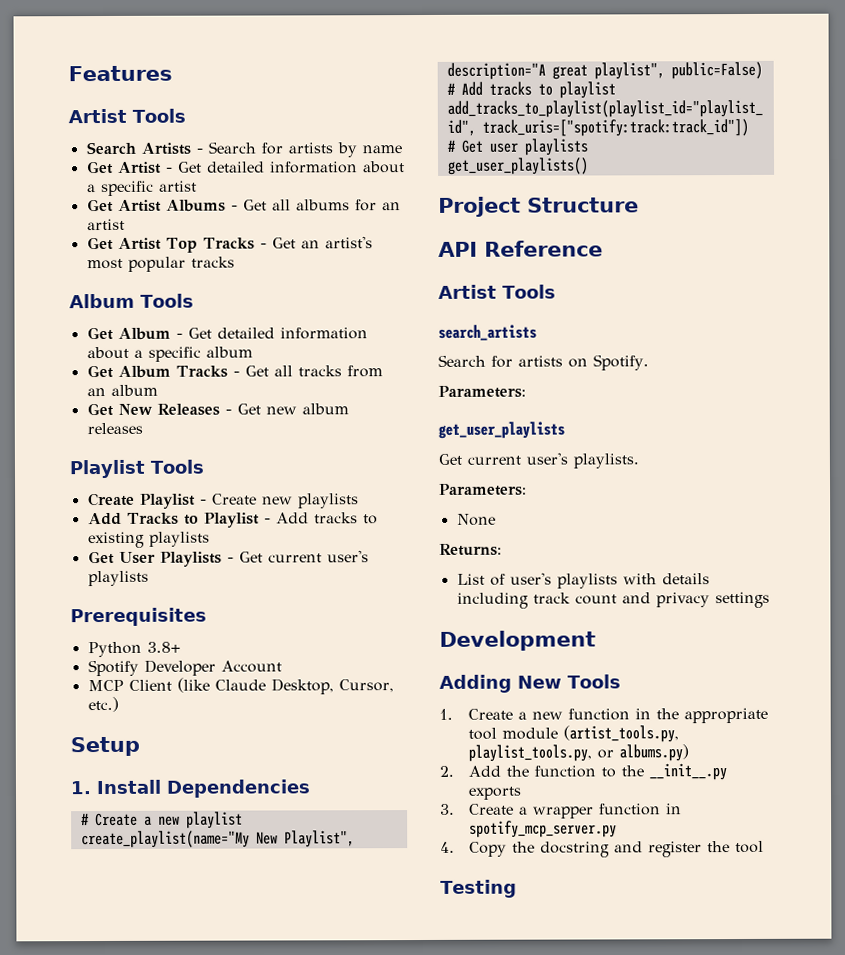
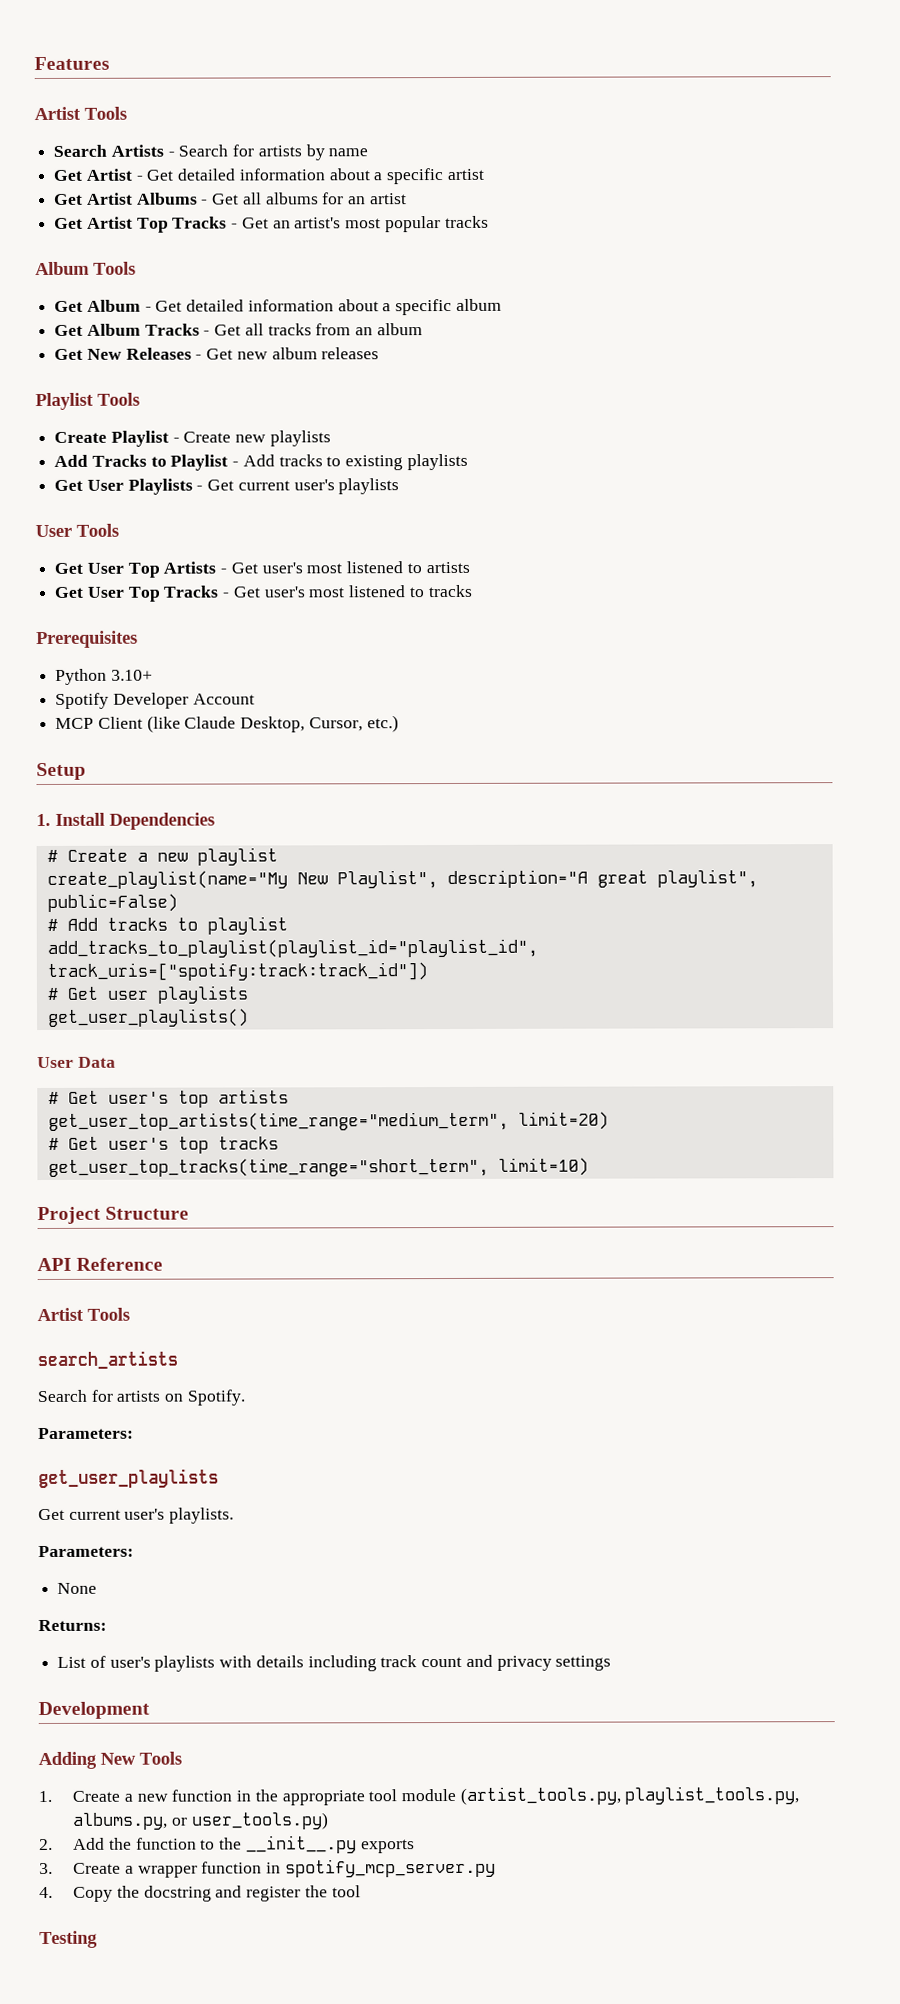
(149, 578) none -> [35,523,119,538] [54,561,470,578] [54,584,473,602] // User Tools // Get User Top Artists - Get user's most listened to artists // Get User Top Tracks - Get user's most listened to tracks
[146,641,181,653] 3.8+ -> [110,669,153,681] 3.10+
(589, 166) none -> [37,1056,116,1069] [47,1089,289,1108] [47,1111,609,1131] [47,1136,279,1154] [47,1157,589,1177] // User Data // # Get user's top artists // get_user_top_artists(time_range="medium_term", limit=20) // # Get user's top tracks // get_user_top_tracks(time_range="short_term", limit=10)
[597,744,690,762] or albums.py) -> [72,1812,329,1830] albums.py, or user_tools.py)

